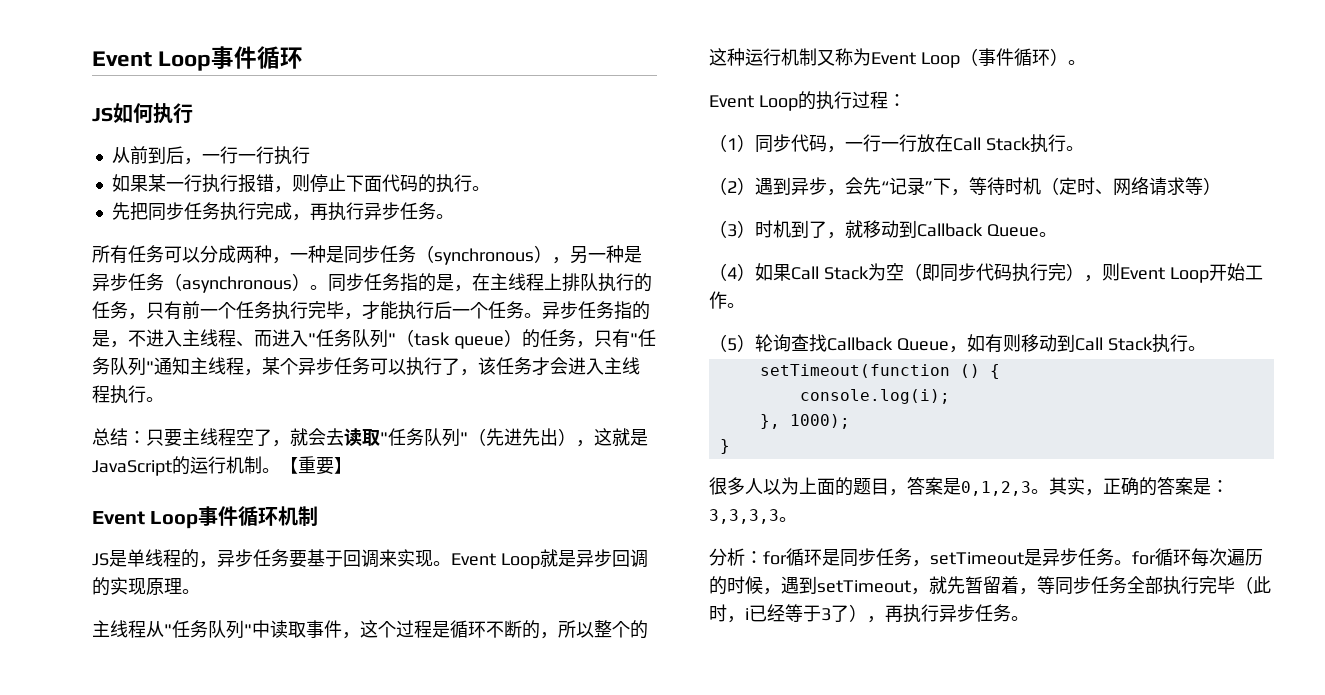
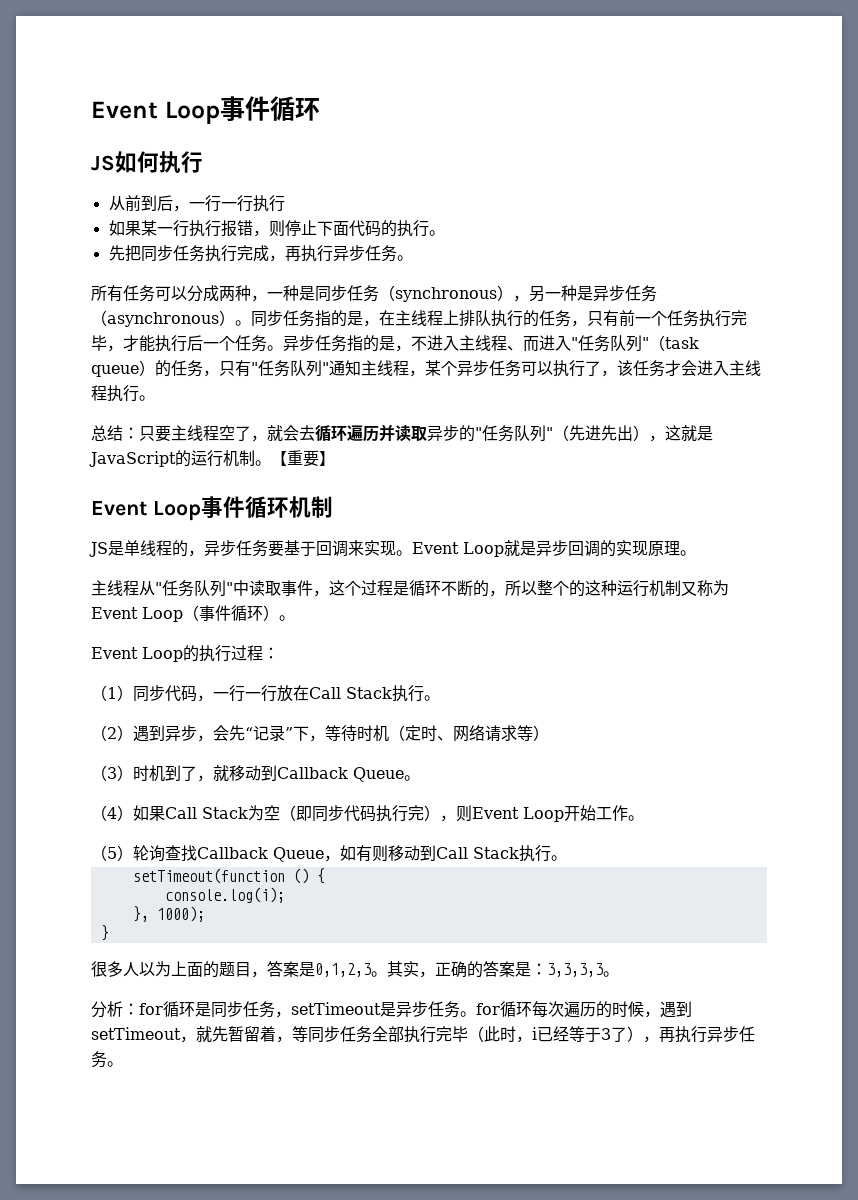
[344,428,380,447] 读取 -> [315,424,475,442] 循环遍历并读取异步的

